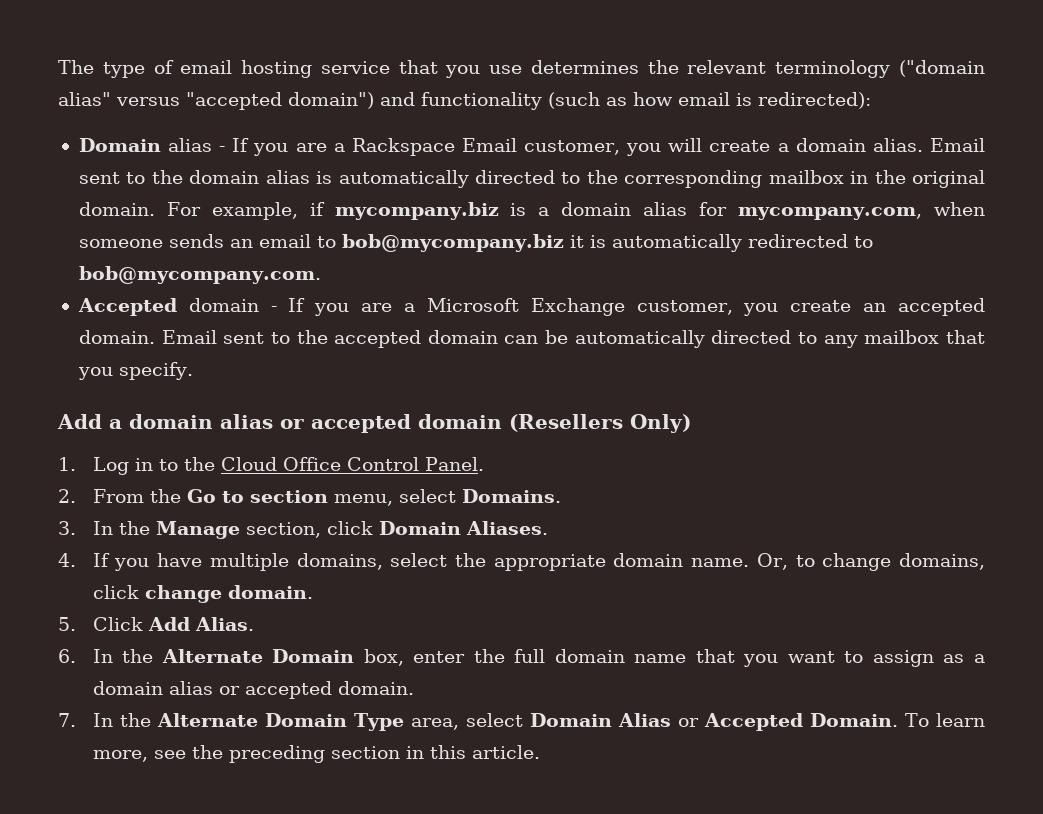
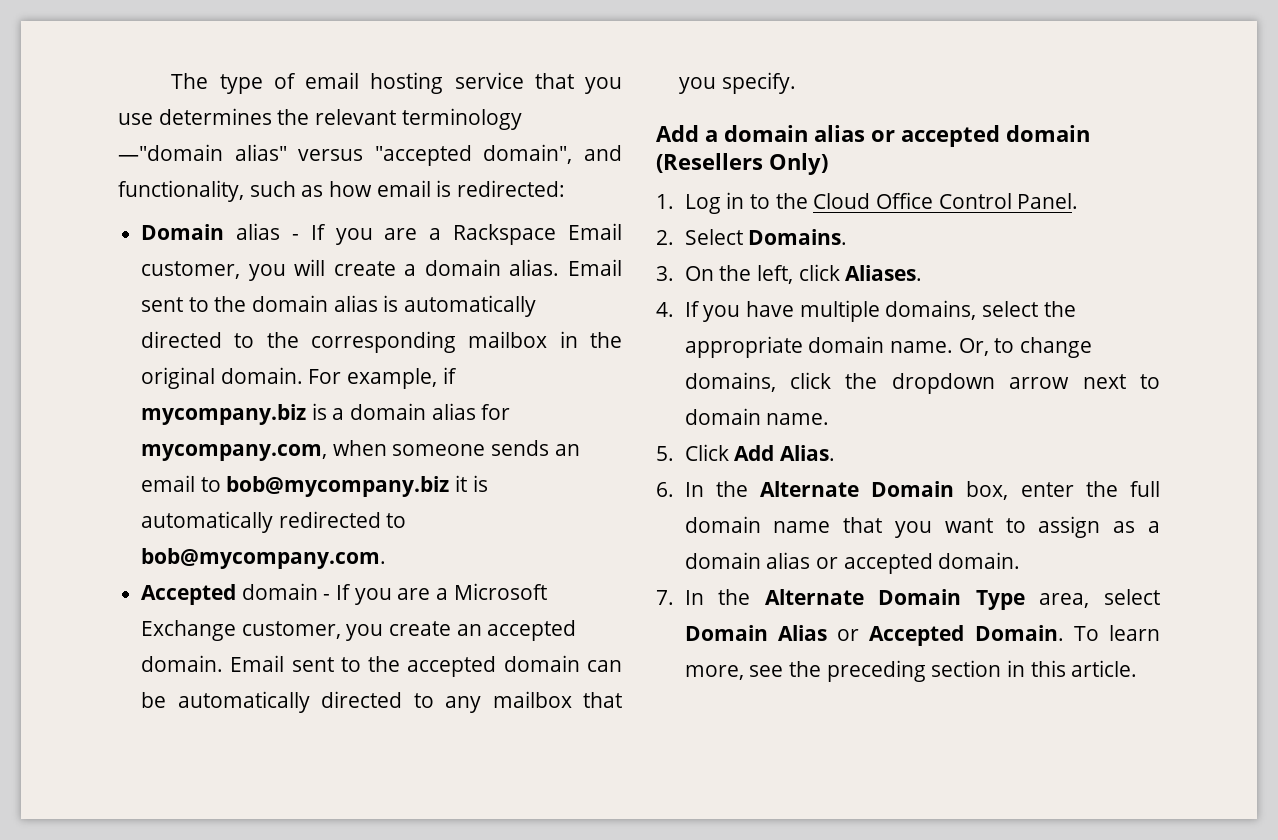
[898,60,985,77] ("domain -> [118,144,223,161] —"domain
[288,92,600,110] domain") and functionality (such -> [483,144,622,164] [118,180,296,202] domain", and functionality, such
[758,92,871,109] redirected): -> [457,180,566,197] redirected:
[92,489,561,506] [58,521,461,539] From the Go to section menu, select Domains. // 3. In the Manage section, click Domain -> [684,229,848,245] [656,264,840,284] Select Domains. // 3. On the left, click
[144,585,313,603] change domain. -> [845,373,1160,394] [684,408,830,425] the dropdown arrow next to domain name.

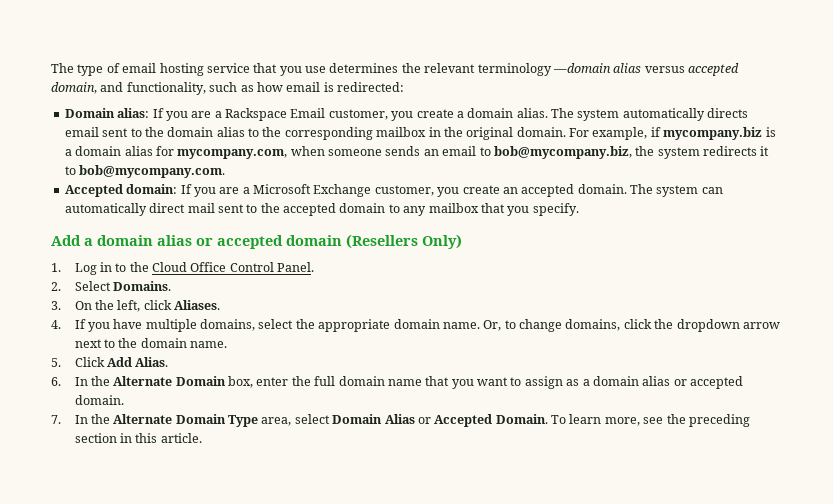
[118,144,573,166] —"domain alias" versus "accepted domain", -> [552,63,739,76] [51,82,97,94] —domain alias versus accepted domain,
[235,223,299,240] alias - -> [117,108,150,118] alias:
[294,259,326,276] will -> (414, 116) none
[568,259,622,276] Email -> [551,108,749,121] [64,127,99,137] The system automatically directs email
[383,295,537,317] [141,331,223,348] is automatically directed -> (245, 132) none
[226,475,488,497] [141,511,381,533] bob@mycompany.biz it is automatically redirected -> [493,146,770,159] bob@mycompany.biz, the system redirects it
[241,583,331,600] domain - -> [126,184,178,194] domain:
[230,655,285,672] Email -> [630,184,723,197] [64,203,215,216] The system can automatically direct mail
[587,660,622,672] [141,691,403,713] can be automatically directed -> (386, 208) none
(1160, 381) none -> [118,338,138,348] the

